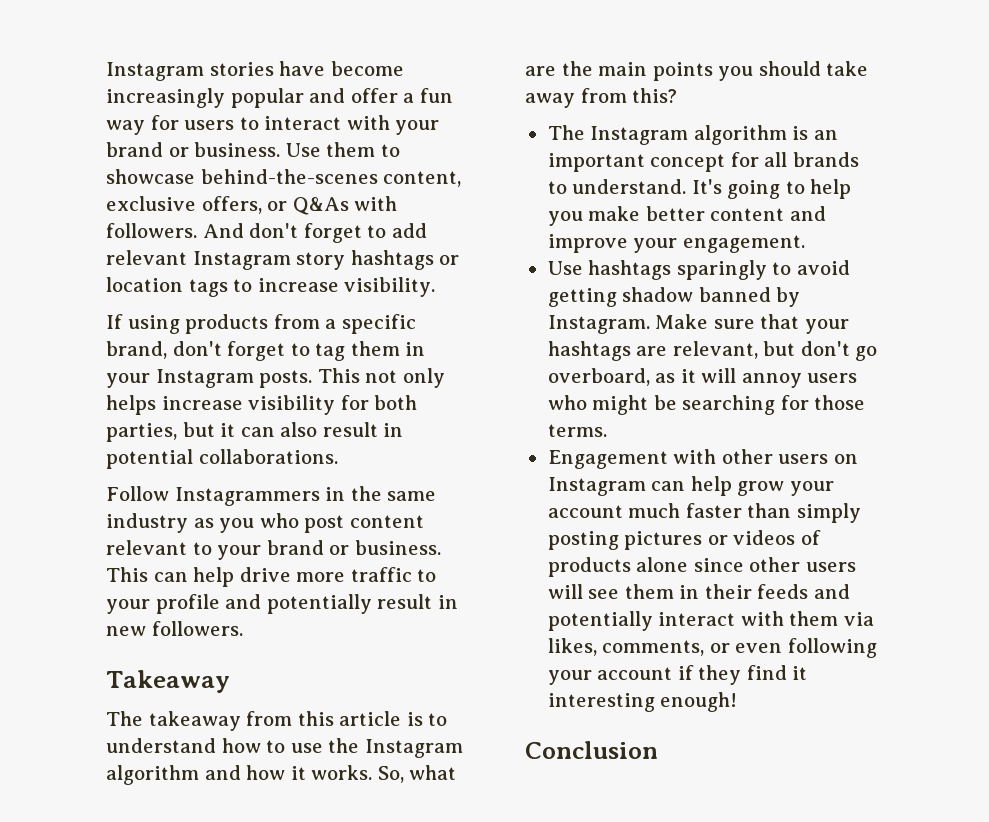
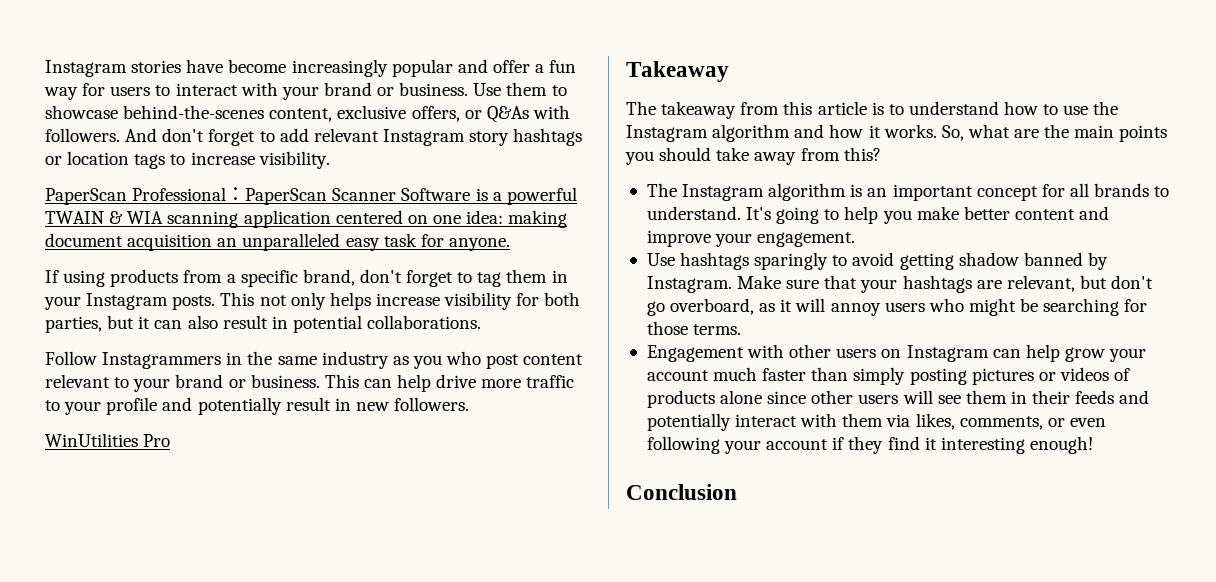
(436, 287) none -> [45,187,577,205] [45,210,568,228] [45,233,510,251] // PaperScan Professional：PaperScan Scanner Software is a powerful TWAIN & WIA scanning application centered on one idea: making document acquisition an unparalleled easy task for anyone.
(243, 628) none -> [45,433,171,447] // WinUtilities Pro

